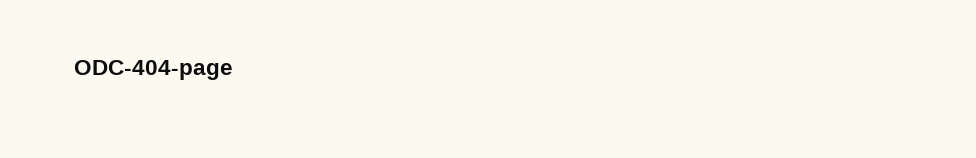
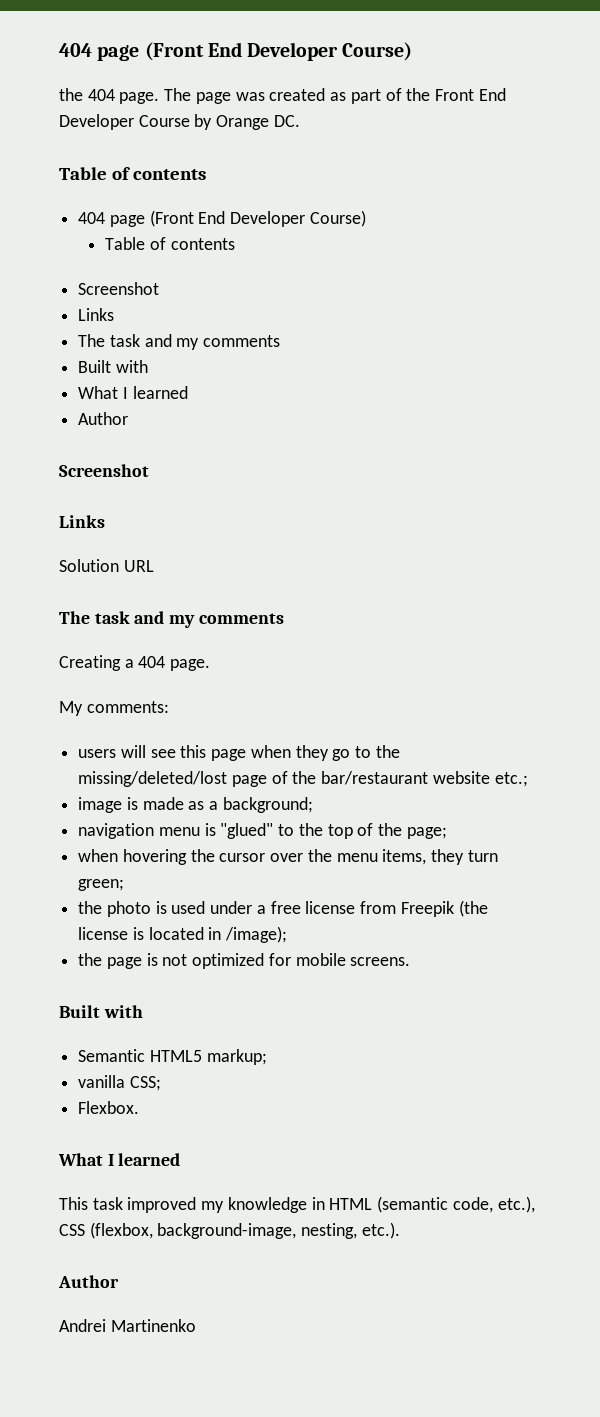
[74,60,233,80] ODC-404-page -> [59,42,413,61] [59,88,506,104] [59,114,300,130] [59,167,206,180] [78,210,366,227] [105,237,235,250] [78,282,160,295] [78,308,115,321] [78,334,281,350] [78,360,148,373] [78,386,188,399] [78,412,129,425] [59,464,149,477] [59,515,105,528] [59,559,154,572] [59,611,284,628] [59,655,211,671] [59,701,169,716] [78,745,400,761] [78,771,528,787] [78,797,313,813] [78,823,447,839] [78,849,498,865] [78,879,125,891] [78,900,488,917] [78,926,288,943] [78,953,411,969] [59,1005,143,1018] [78,1049,267,1065] [78,1075,161,1091] [78,1101,140,1114] [58,1153,181,1166] [59,1196,535,1213] [59,1222,400,1239] [58,1275,119,1288] [59,1319,196,1332] 404 page (Front End Developer Course) // the 404 page. The page was created as part of the Front End Developer Course by Orange DC. // Table of contents // 404 page (Front End Developer Course) // Table of contents // Screenshot // Links // The task and my comments // Built with // What I learned // Author // Screenshot // Links // Solution URL // The task and my comments // Creating a 404 page. // My comments: // users will see this page when they go to the missing/deleted/lost page of the bar/restaurant website etc.; // image is made as a background; // navigation menu is "glued" to the top of the page; // when hovering the cursor over the menu items, they turn green; // the photo is used under a free license from Freepik (the license is located in /image); // the page is not optimized for mobile screens. // Built with // Semantic HTML5 markup; // vanilla CSS; // Flexbox. // What I learned // This task improved my knowledge in HTML (semantic code, etc.), CSS (flexbox, background-image, nesting, etc.). // Author // Andrei Martinenko

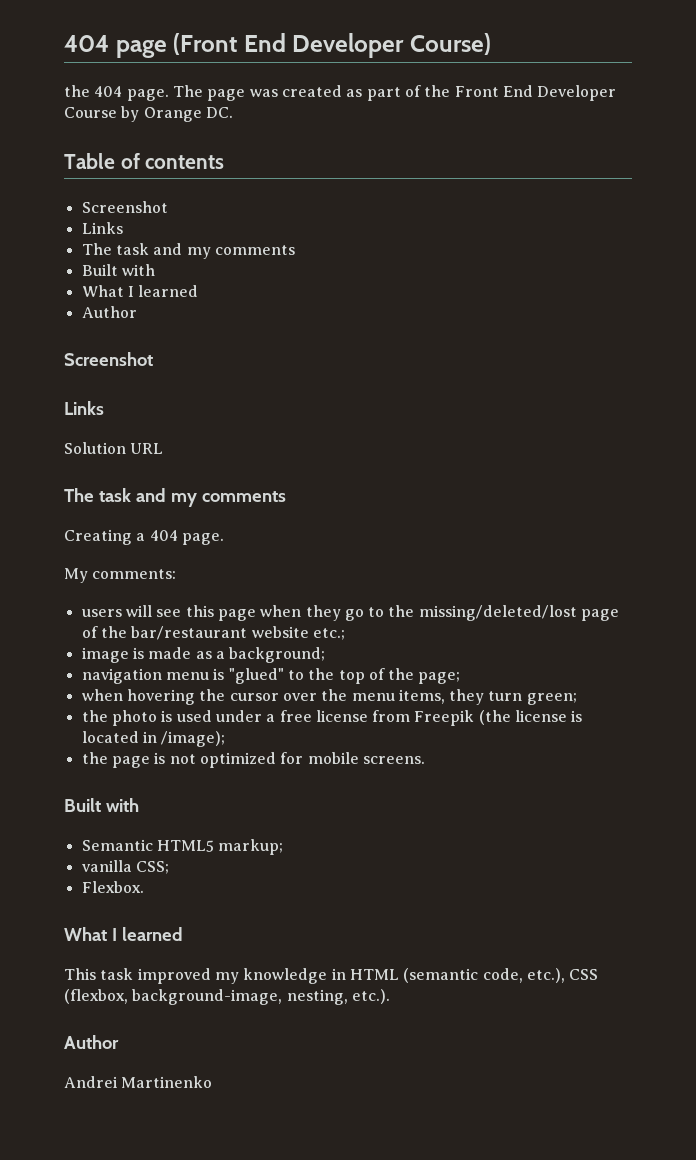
[78,210,366,227] [105,237,235,250] // 404 page (Front End Developer Course) // Table of contents -> (225, 162) none

